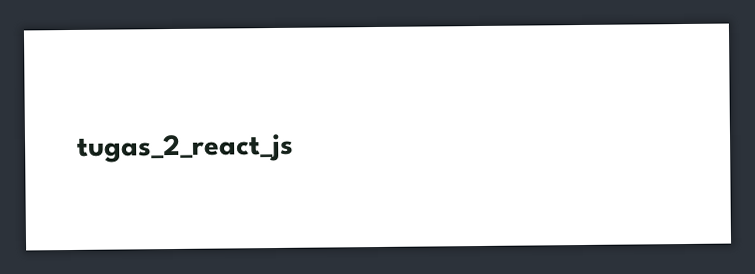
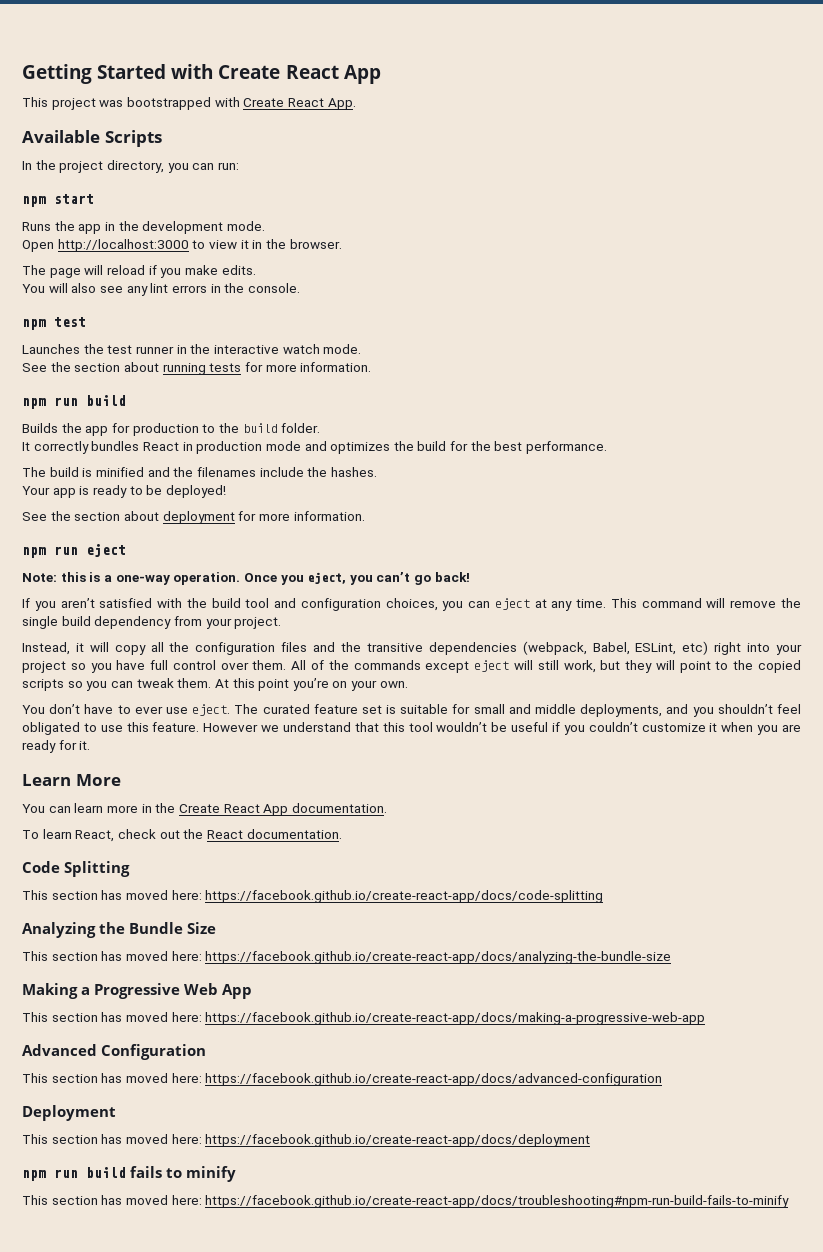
[76,133,294,163] tugas_2_react_js -> [22,64,381,84] [22,97,356,110] [22,130,162,147] [22,160,239,173] [22,194,94,207] [22,221,265,234] [22,239,342,252] [22,265,256,278] [22,283,300,296] [22,317,86,330] [22,344,362,354] [22,362,372,375] [22,395,126,409] [22,423,321,436] [22,441,608,454] [22,467,377,477] [22,485,226,498] [22,511,365,524] [22,544,126,558] [22,572,470,585] [22,598,802,611] [22,616,282,629] [22,641,803,655] [22,660,801,673] [22,678,408,691] [22,704,801,717] [22,722,802,735] [22,740,91,753] [22,774,121,786] [22,803,387,816] [22,829,342,842] [22,861,131,877] [22,890,604,903] [22,922,217,938] [22,951,672,964] [22,983,253,999] [22,1012,706,1025] [22,1044,207,1060] [22,1073,663,1086] [22,1105,116,1121] [22,1134,591,1147] [22,1166,237,1182] [22,1195,790,1208] Getting Started with Create React App // This project was bootstrapped with Create React App. // Available Scripts // In the project directory, you can run: // npm start // Runs the app in the development mode. // Open http://localhost:3000 to view it in the browser. // The page will reload if you make edits. // You will also see any lint errors in the console. // npm test // Launches the test runner in the interactive watch mode. // See the section about running tests for more information. // npm run build // Builds the app for production to the build folder. // It correctly bundles React in production mode and optimizes the build for the best performance. // The build is minified and the filenames include the hashes. // Your app is ready to be deployed! // See the section about deployment for more information. // npm run eject // Note: this is a one-way operation. Once you eject, you can’t go back! // If you aren’t satisfied with the build tool and configuration choices, you can eject at any time. This command will remove the single build dependency from your project. // Instead, it will copy all the configuration files and the transitive dependencies (webpack, Babel, ESLint, etc) right into your project so you have full control over them. All of the commands except eject will still work, but they will point to the copied scripts so you can tweak them. At this point you’re on your own. // You don’t have to ever use eject. The curated feature set is suitable for small and middle deployments, and you shouldn’t feel obligated to use this feature. However we understand that this tool wouldn’t be useful if you couldn’t customize it when you are ready for it. // Learn More // You can learn more in the Create React App documentation. // To learn React, check out the React documentation. // Code Splitting // This section has moved here: https://facebook.github.io/create-react-app/docs/code-splitting // Analyzing the Bundle Size // This section has moved here: https://facebook.github.io/create-react-app/docs/analyzing-the-bundle-size // Making a Progressive Web App // This section has moved here: https://facebook.github.io/create-react-app/docs/making-a-progressive-web-app // Advanced Configuration // This section has moved here: https://facebook.github.io/create-react-app/docs/advanced-configuration // Deployment // This section has moved here: https://facebook.github.io/create-react-app/docs/deployment // npm run build fails to minify // This section has moved here: https://facebook.github.io/create-react-app/docs/troubleshooting#npm-run-build-fails-to-minify

